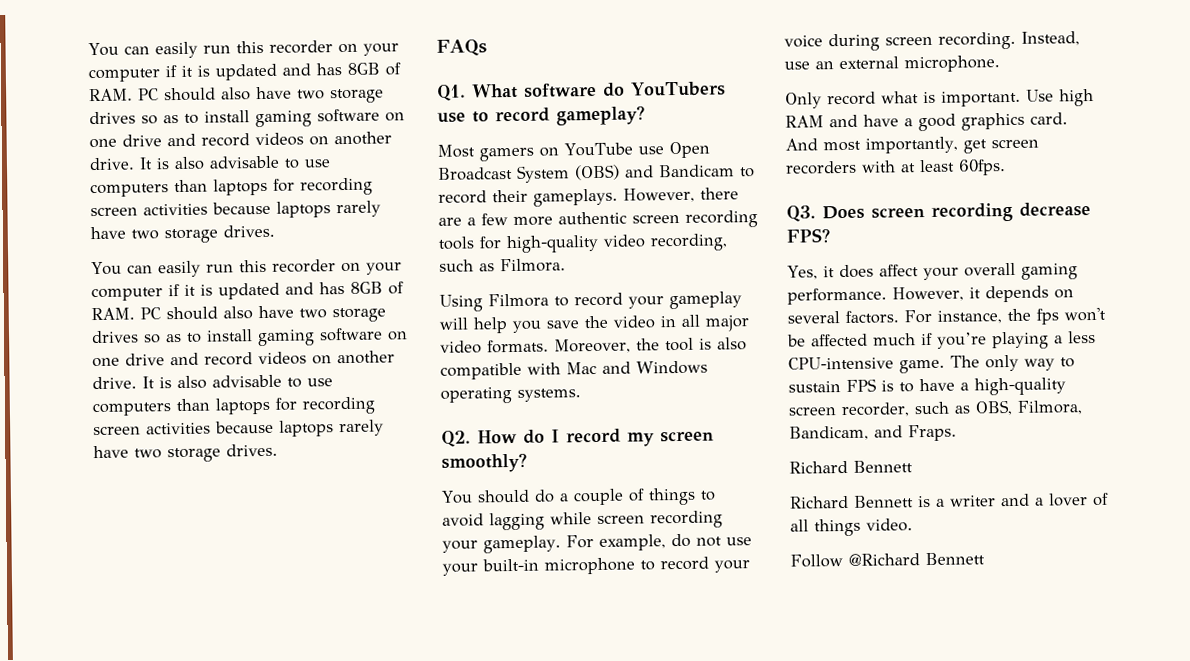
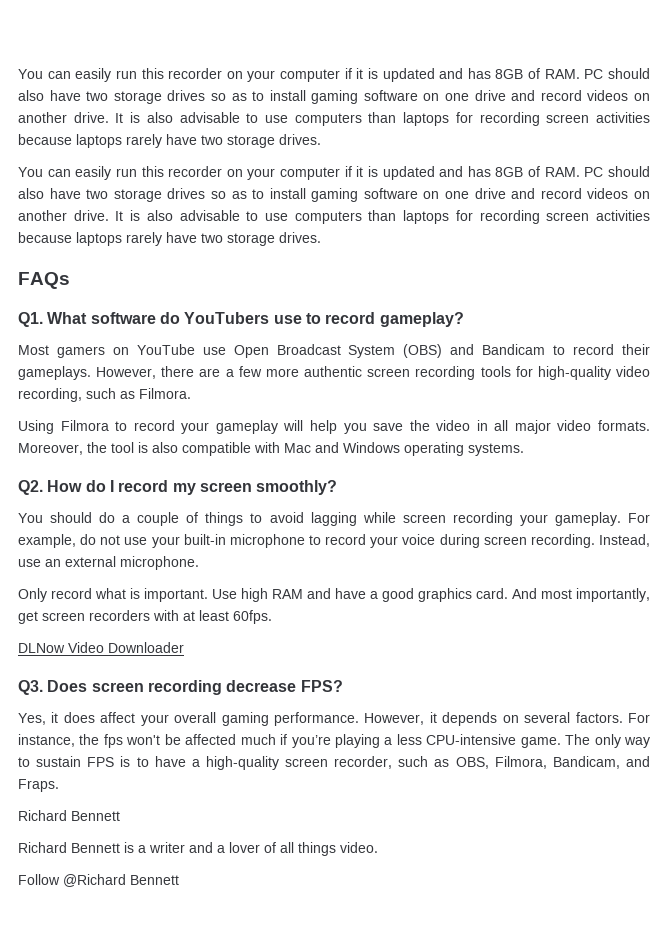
(1006, 167) none -> [18,642,184,653] // DLNow Video Downloader

